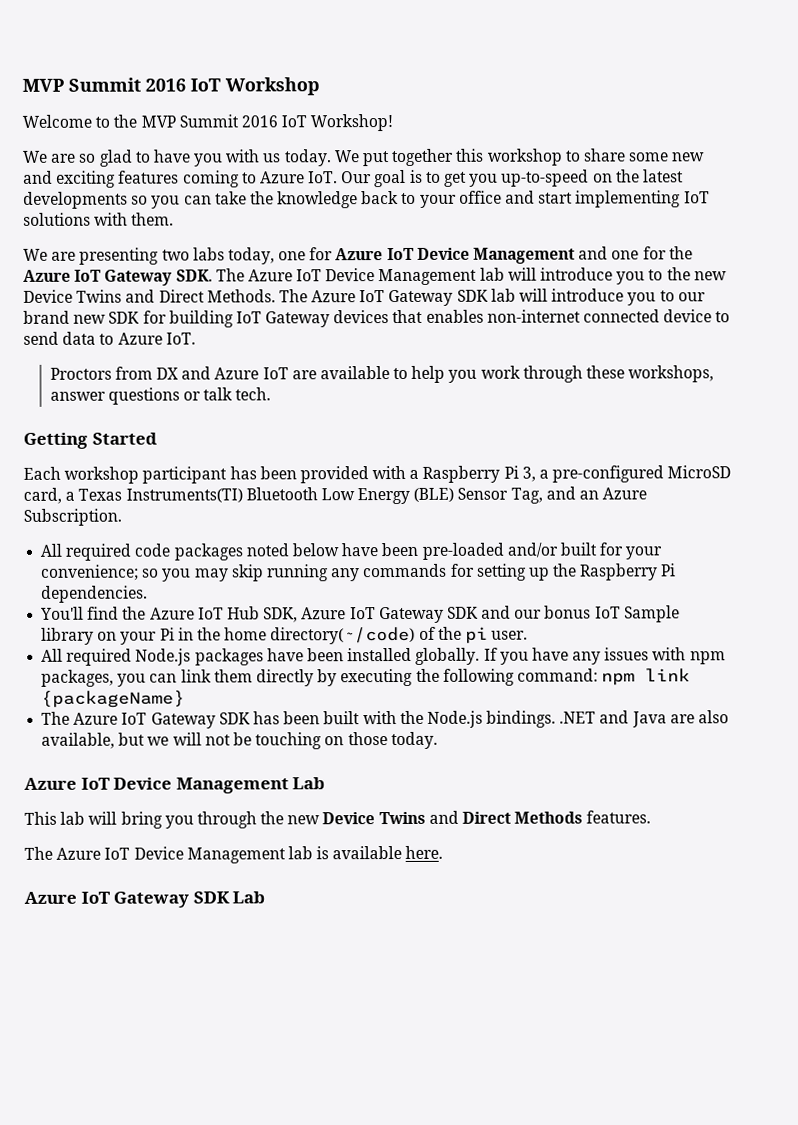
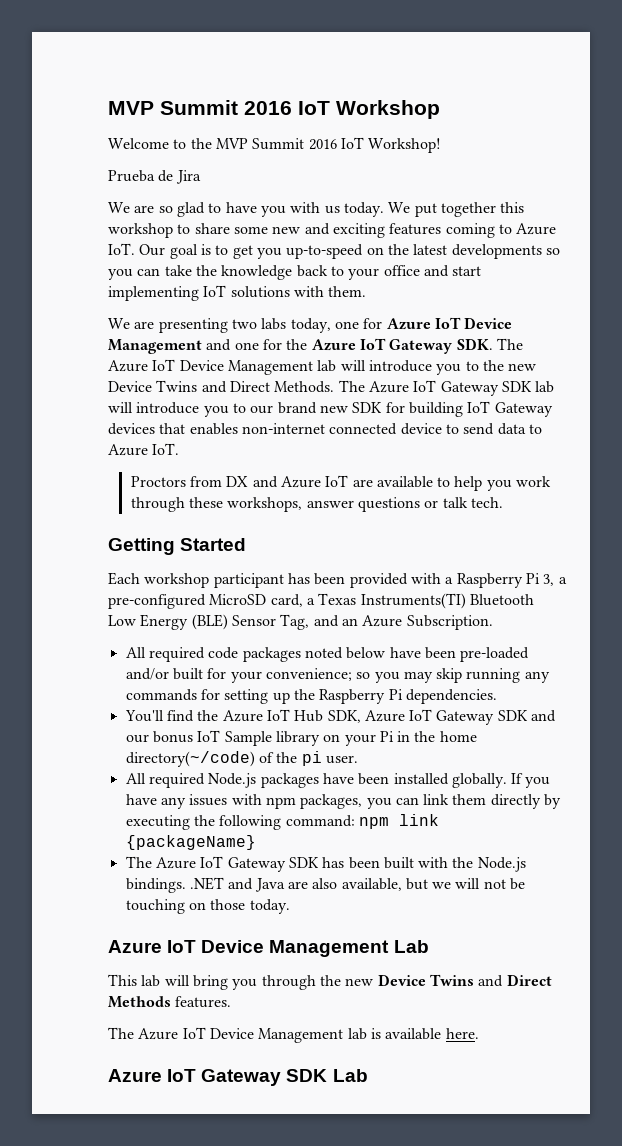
(394, 123) none -> [108,170,201,184] // Prueba de Jira

